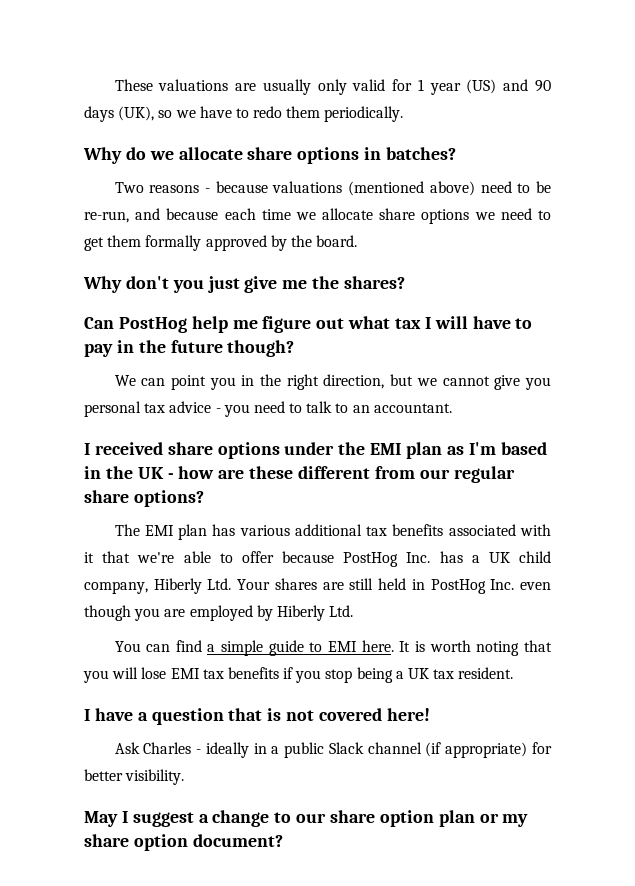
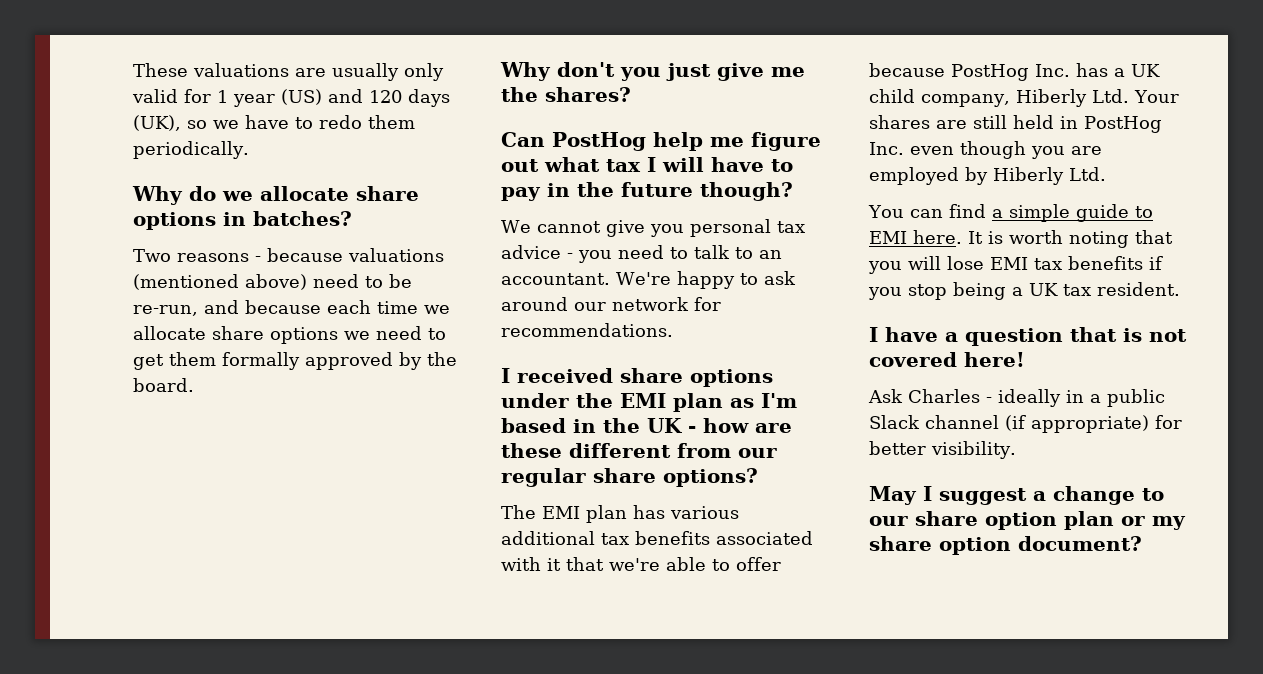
[535,80,552,92] 90 -> [369,90,402,103] 120
[141,374,437,390] can point you in the right direction, but we -> (531, 226) none
(452, 408) none -> [616,271,796,289] [501,297,721,311] [501,323,673,337] We're happy to ask around our network for recommendations.

